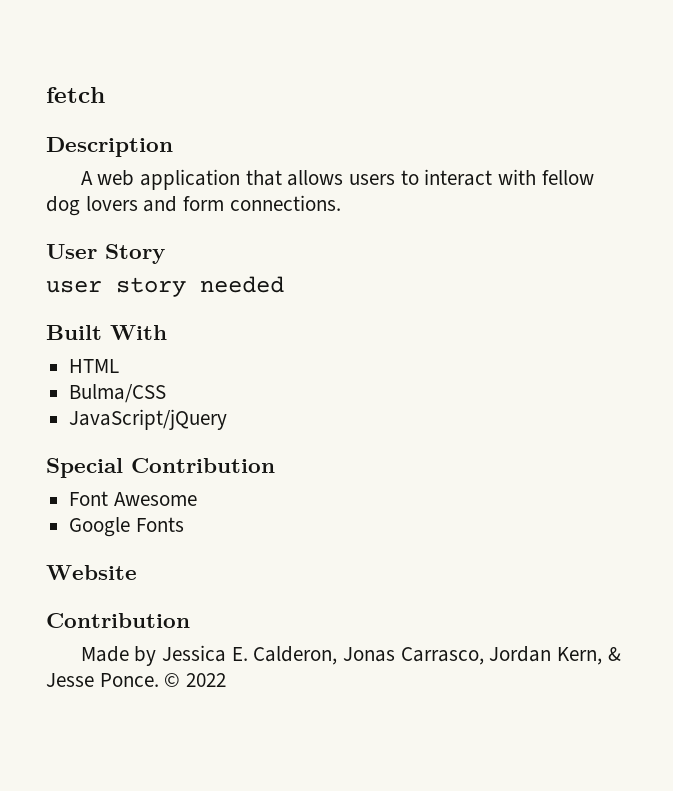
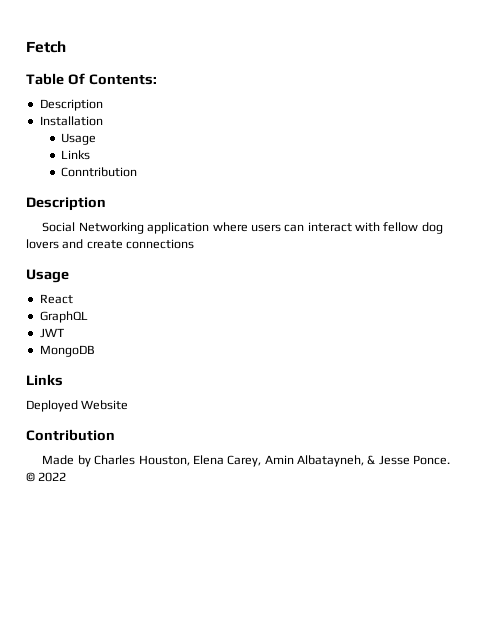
[46,87,105,103] [46,137,173,157] [80,169,419,190] fetch // Description // A web application that allows users to -> [26,41,66,53] [26,73,157,85] [39,99,103,111] [39,116,103,126] [60,133,96,145] [60,150,90,160] [60,167,137,177] [26,197,106,211] [42,222,305,234] Fetch // Table Of Contents: // Description // Installation // Usage // Links // Conntribution // Description // Social Networking application where users can
[183,195,341,211] [46,244,165,264] [46,276,284,297] [46,325,167,340] [69,359,120,373] [69,384,167,403] [69,409,228,430] [46,458,275,478] [69,491,197,506] [69,517,184,537] [46,565,137,580] [46,613,190,628] [80,645,602,666] form connections. // User Story // user story needed // Built With // HTML // Bulma/CSS // JavaScript/jQuery // Special Contribution // Font Awesome // Google Fonts // Website // Contribution // Made by Jessica E. Calderon, Jonas Carrasco, Jordan Kern, -> [86,239,195,249] [26,269,69,283] [39,294,73,304] [39,311,88,323] [39,328,64,338] [39,345,95,357] [26,374,63,386] [26,400,129,412] [26,429,115,441] [42,455,365,467] create connections // Usage // React // GraphQL // JWT // MongoDB // Links // Deployed Website // Contribution // Made by Charles Houston, Elena Carey, Amin Albatayneh,

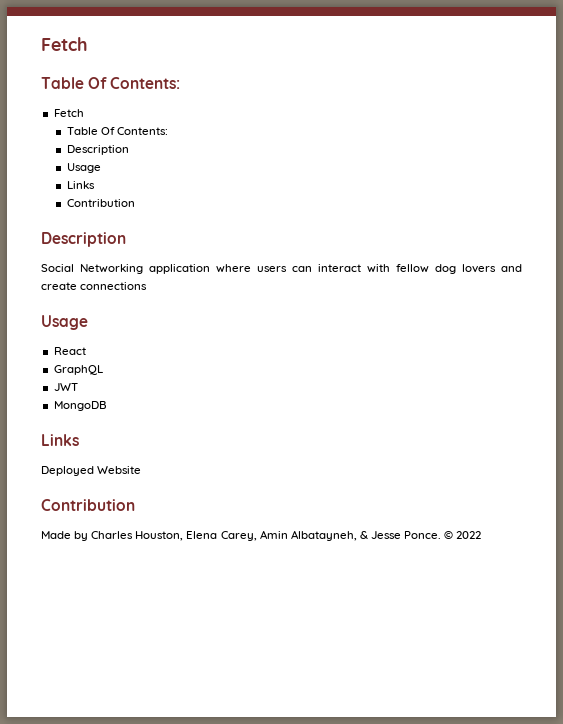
[26,41,66,53] [26,73,157,85] [39,99,103,111] [39,116,103,126] Fetch // Table Of Contents: // Description // Installation -> [41,37,88,51] [41,77,181,89] [53,109,84,117] [66,127,168,135] [66,145,129,155] Fetch // Table Of Contents: // Fetch // Table Of Contents: // Description
[60,167,137,177] Conntribution -> [66,199,135,207] Contribution

